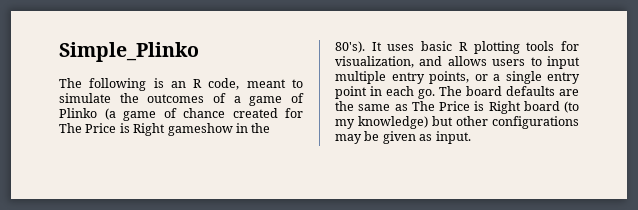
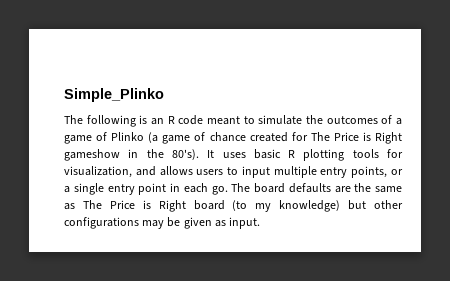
[208,78,240,90] code, -> [178,115,204,125] code

